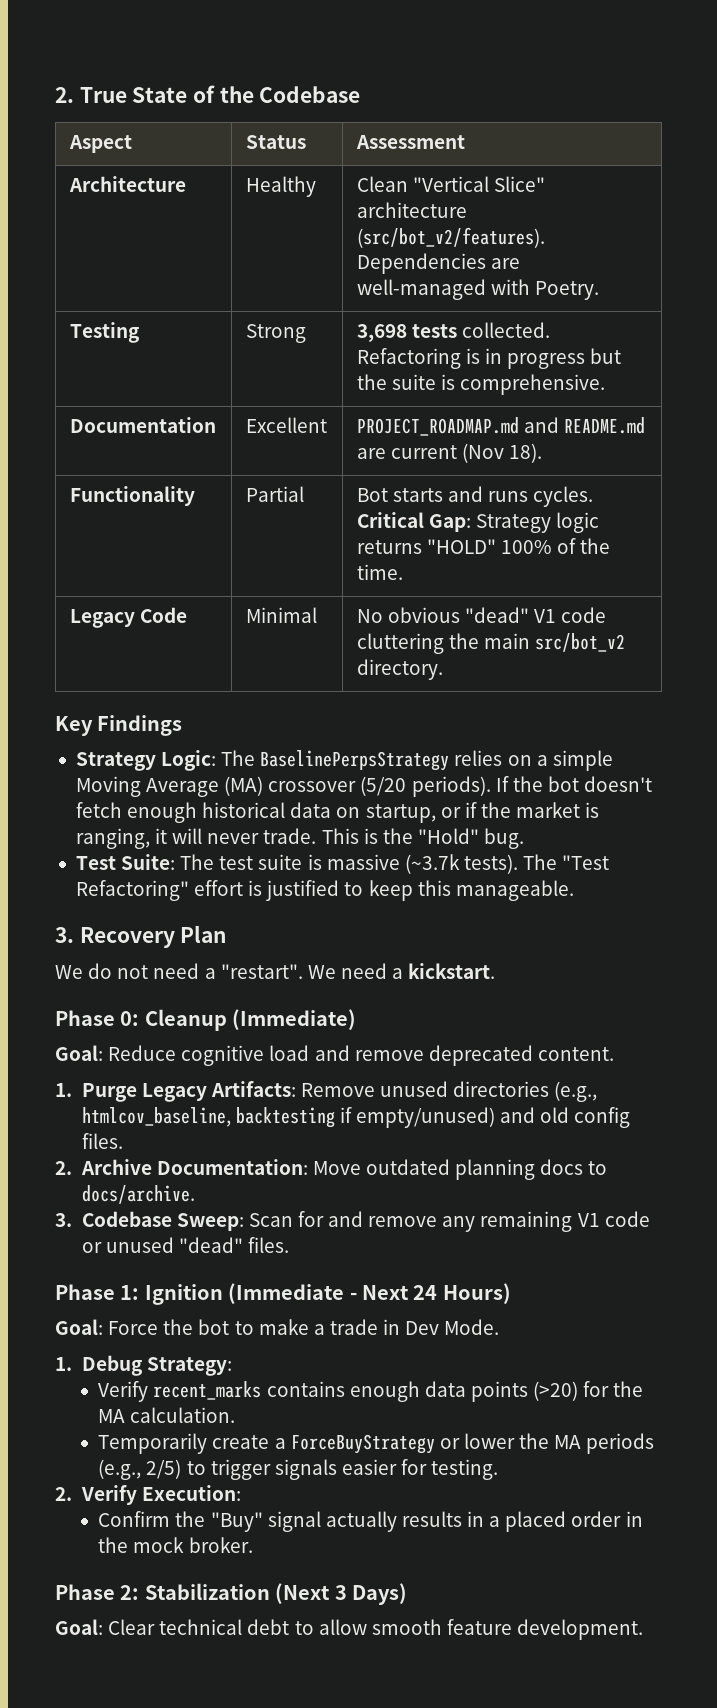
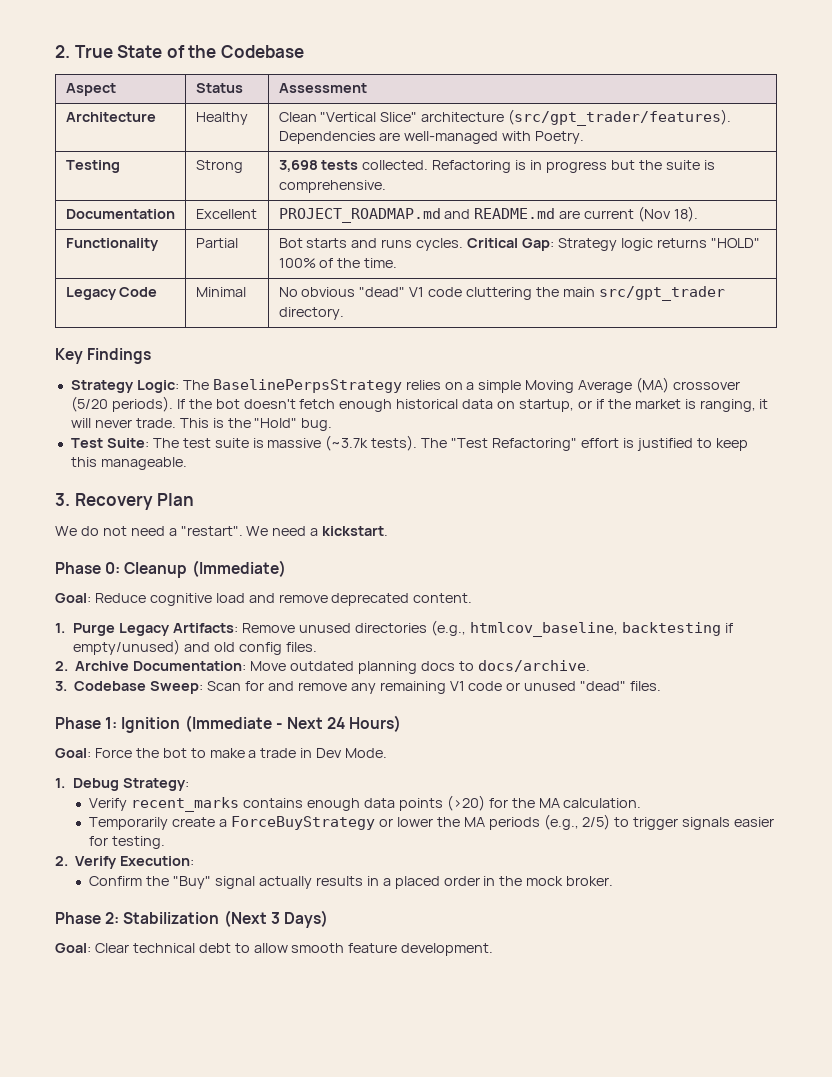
[356,227,545,248] (src/bot_v2/features). -> [508,109,732,126] (src/gpt_trader/features).
[535,633,626,652] src/bot_v2 -> [598,286,725,301] src/gpt_trader

